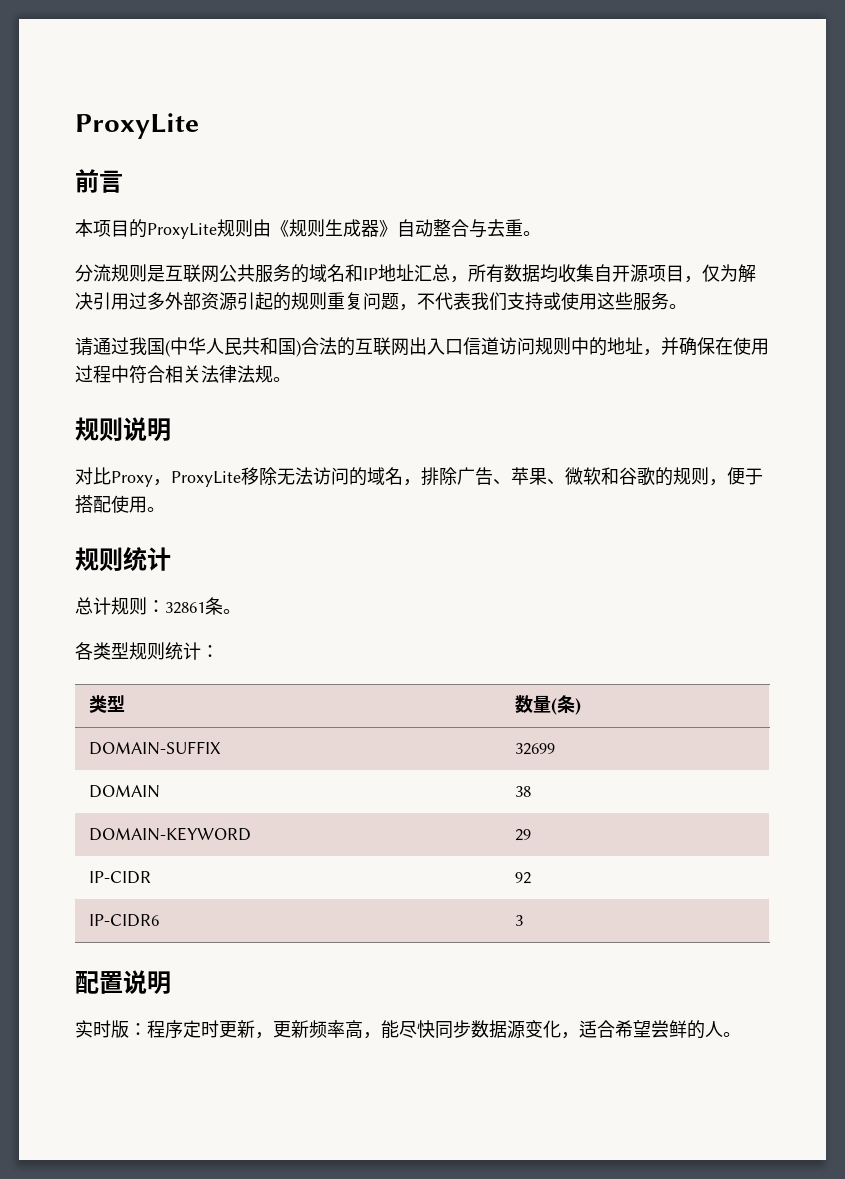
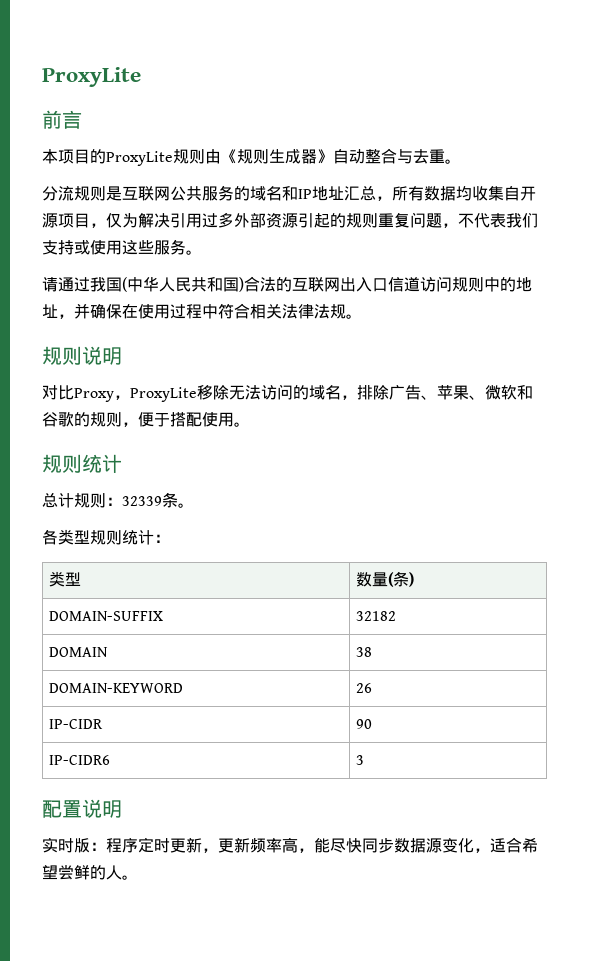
[165,602,205,614] 32861 -> [122,496,162,506] 32339
[514,743,555,755] 32699 -> [355,611,396,621] 32182
[514,829,531,841] 29 -> [355,683,372,693] 26
[514,872,531,884] 92 -> [355,719,372,729] 90

